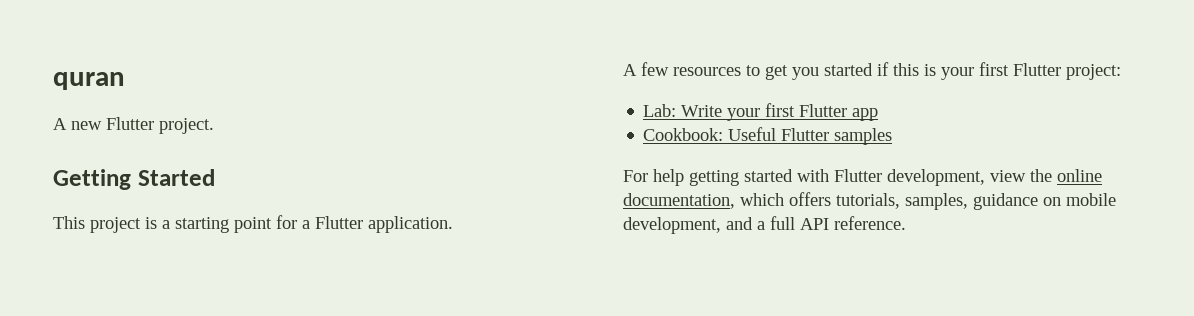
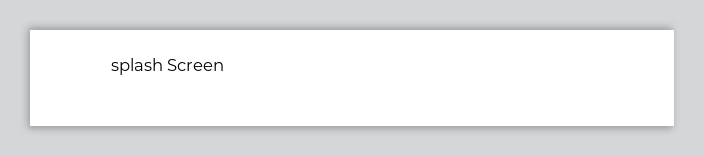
[53,72,125,90] [53,117,214,134] [53,169,215,190] [53,215,453,233] [623,62,1121,80] [643,103,879,121] [643,127,893,145] [623,169,1102,186] [623,192,1116,210] [623,216,906,234] quran // A new Flutter project. // Getting Started // This project is a starting point for a Flutter application. // A few resources to get you started if this is your first Flutter project: // Lab: Write your first Flutter app // Cookbook: Useful Flutter samples // For help getting started with Flutter development, view the online documentation, which offers tutorials, samples, guidance on mobile development, and a full API reference. -> [111,58,225,75] splash Screen

